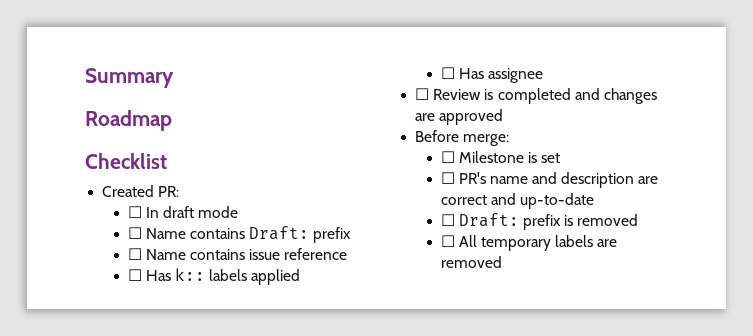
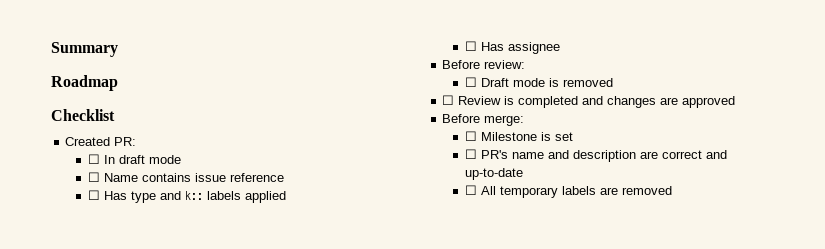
[127,226,352,243] // ☐ Name contains Draft: prefix -> (181, 159) none
(171, 275) none -> [130,191,181,203] type and
(543, 75) none -> [442,60,526,69] [464,77,613,87] // Before review: // ☐ Draft mode is removed
[440,213,639,230] // ☐ Draft: prefix is removed -> (523, 174) none

